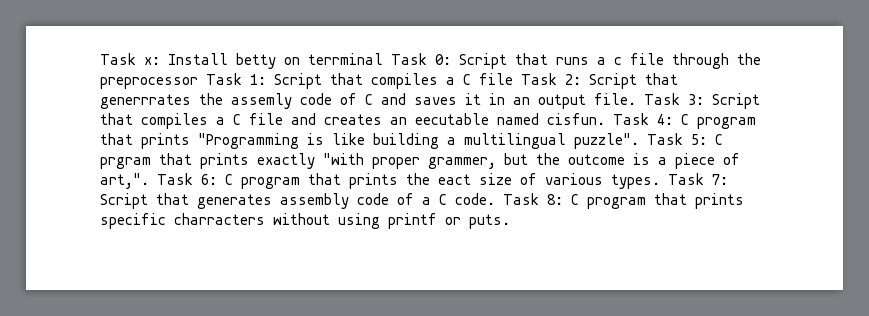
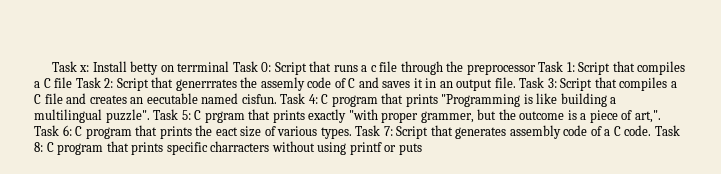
[469,214,510,229] puts. -> [398,143,422,155] puts

